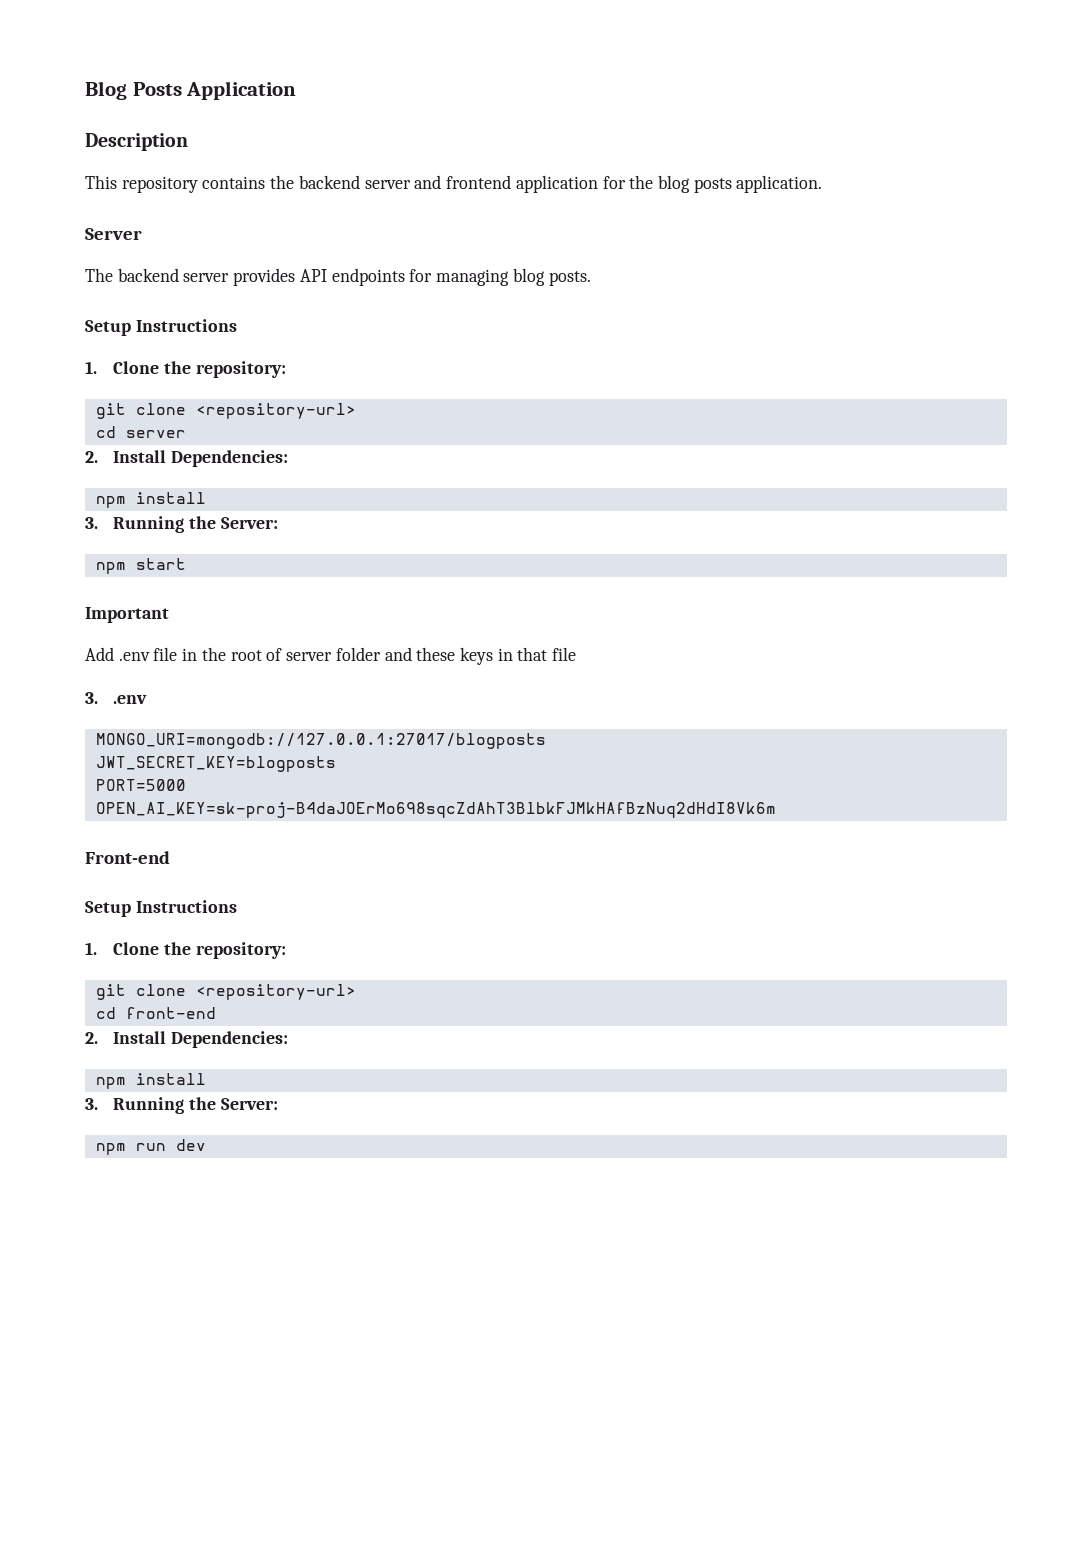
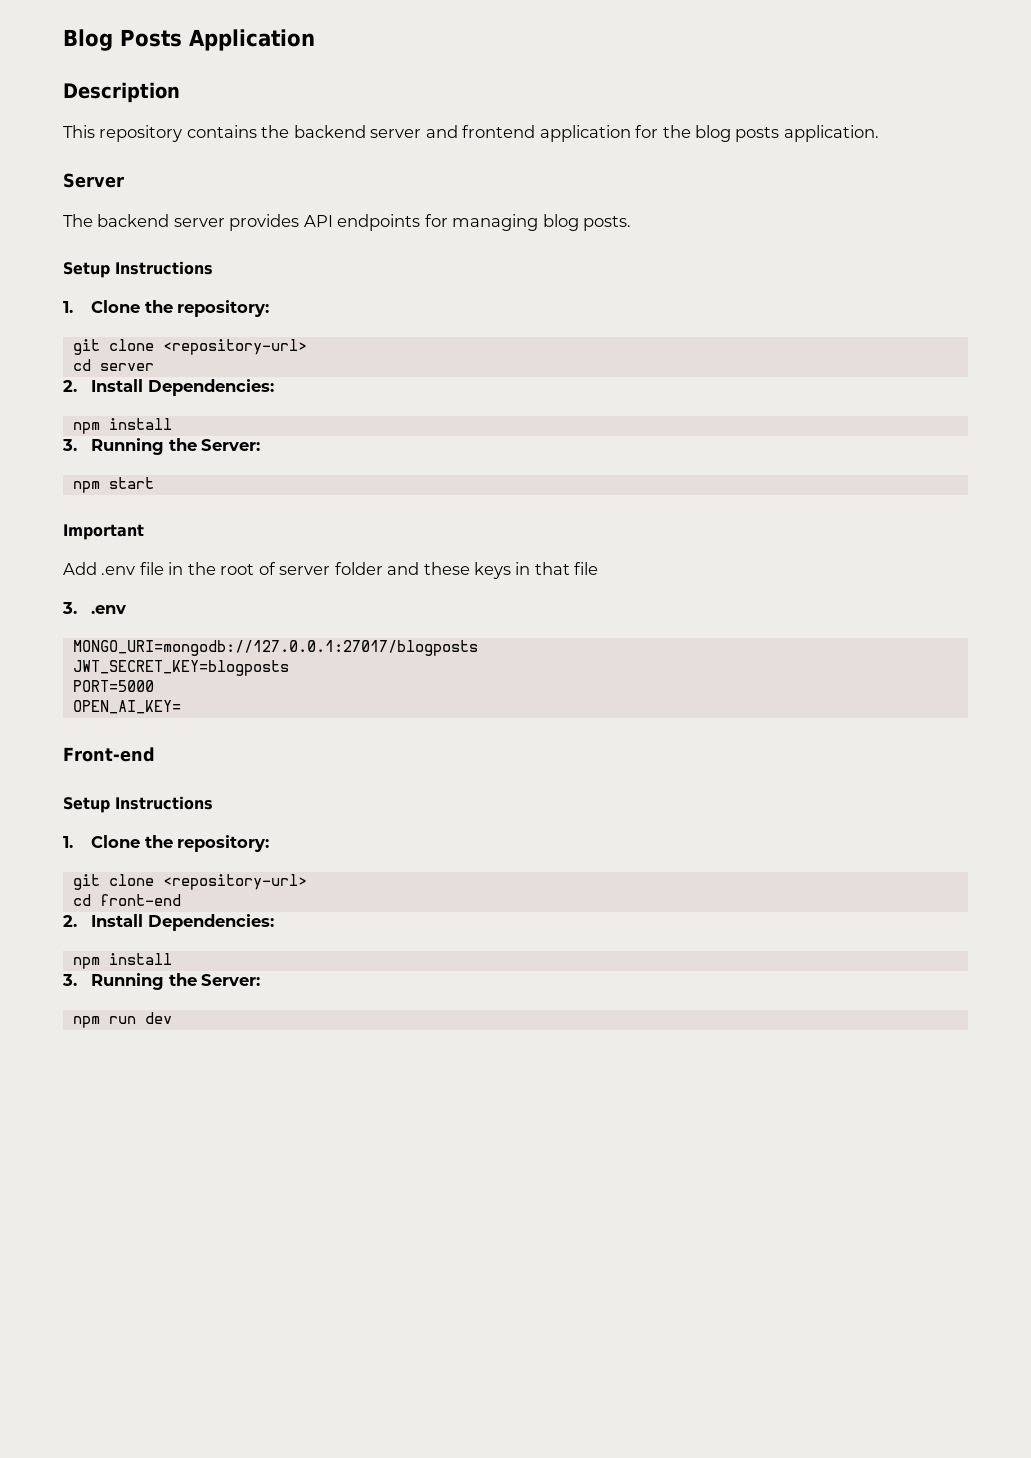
[95,802,776,818] OPEN_AI_KEY=sk-proj-B4daJOErMo698sqcZdAhT3BlbkFJMkHAfBzNuq2dHdI8Vk6m -> [72,700,181,714] OPEN_AI_KEY=

